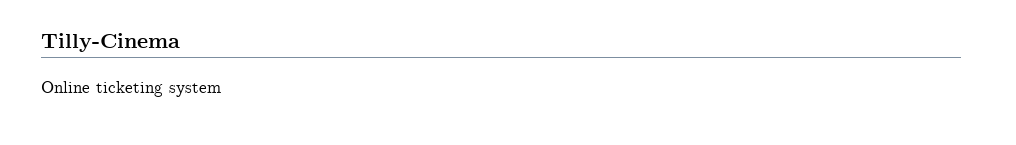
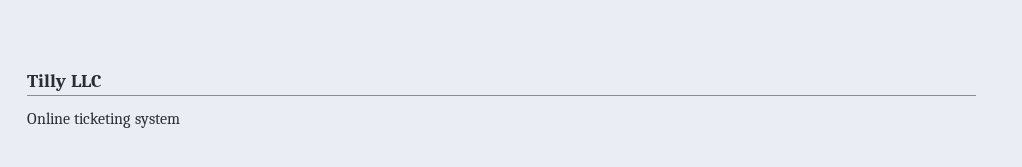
[41,33,180,52] Tilly-Cinema -> [27,74,102,91] Tilly LLC

